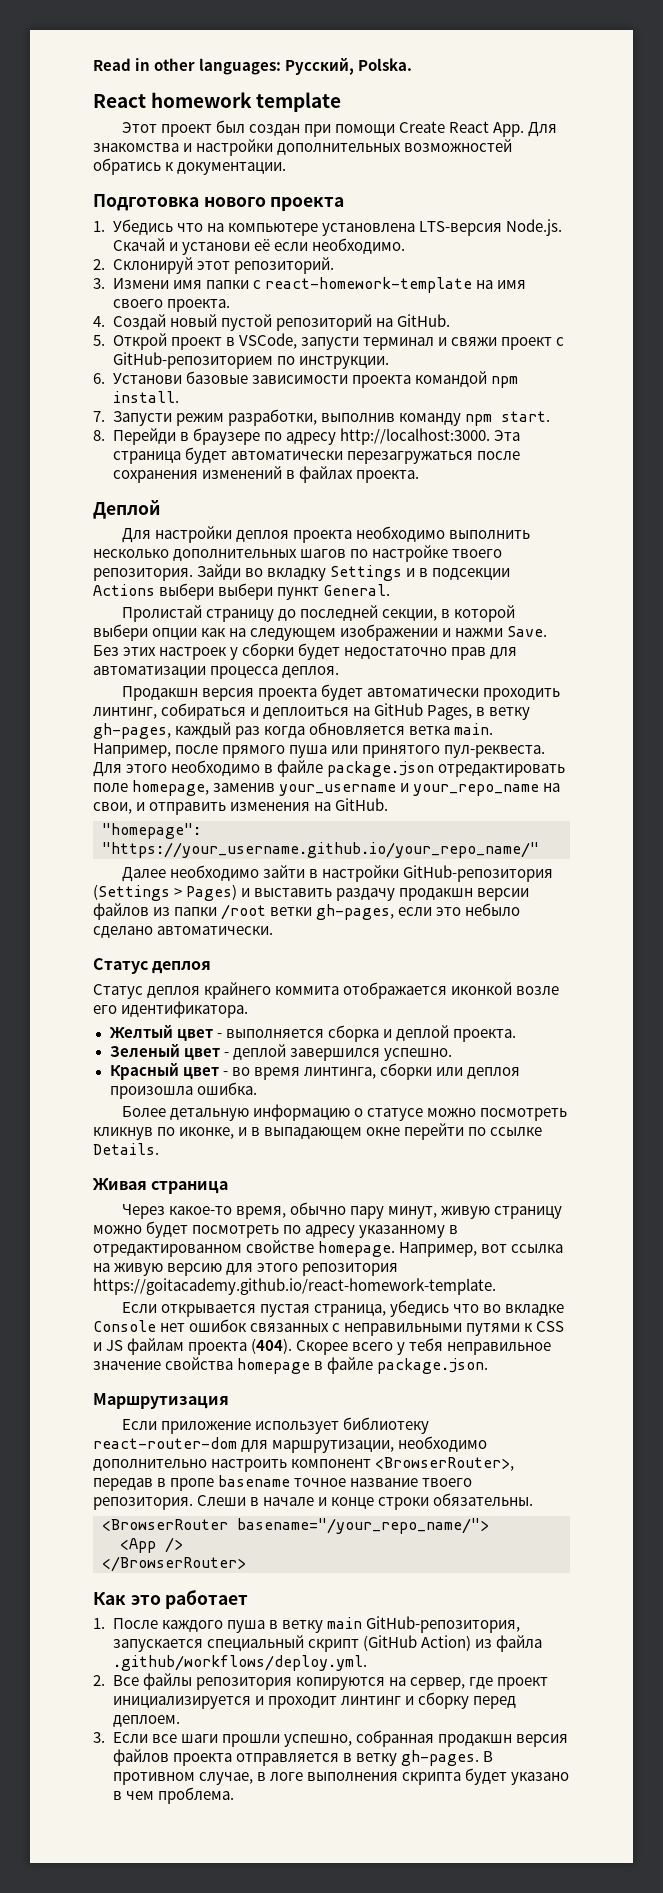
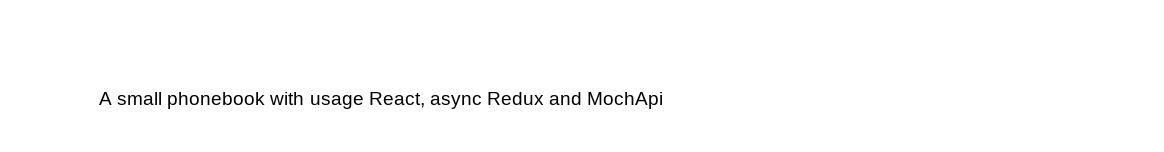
[93,58,413,75] [93,92,342,112] [121,120,558,137] [93,139,513,156] [93,158,287,175] [93,194,345,211] [93,219,563,236] [112,238,405,255] [93,257,334,274] [93,277,527,293] [112,299,230,312] [93,314,450,331] [93,333,565,350] [112,352,389,369] [93,371,518,388] [112,391,179,403] [93,409,550,426] [93,428,521,445] [112,447,520,464] [112,466,419,483] [93,500,160,519] [121,526,531,543] [93,545,503,562] [93,564,511,581] [93,583,391,600] [121,605,516,622] [93,624,548,641] [93,643,518,660] [93,666,340,679] [121,684,561,701] [93,703,531,720] [93,722,494,739] [93,743,546,758] [93,760,566,777] [93,780,561,796] [93,798,389,815] [102,823,201,839] [102,842,539,858] [121,865,554,882] [93,884,530,901] [93,903,521,920] [93,926,274,938] [93,958,212,974] [93,982,560,999] [93,1001,249,1018] [109,1025,516,1042] [109,1044,452,1061] [109,1063,520,1080] [109,1082,257,1099] [121,1104,568,1121] [93,1123,543,1140] [93,1143,159,1155] [93,1178,229,1194] [121,1202,563,1219] [93,1221,459,1238] [93,1240,564,1257] [93,1263,399,1276] [93,1278,496,1295] [121,1300,565,1317] [93,1319,565,1336] [93,1338,552,1355] [93,1357,489,1374] [93,1393,229,1409] [121,1417,430,1434] [93,1436,488,1453] [93,1457,515,1472] [93,1475,473,1491] [93,1493,534,1510] [102,1518,489,1534] [120,1537,183,1553] [102,1556,246,1572] [93,1589,249,1609] [93,1616,521,1633] [112,1635,543,1652] [112,1655,367,1671] [93,1673,549,1690] [112,1692,517,1709] [112,1715,180,1727] [93,1730,569,1747] [112,1749,494,1766] [112,1768,570,1785] [112,1787,234,1804] Read in other languages: Русский, Polska. // React homework template // Этот проект был создан при помощи Create React App. Для знакомства и настройки дополнительных возможностей обратись к документации. // Подготовка нового проекта // 1. Убедись что на компьютере установлена LTS-версия Node.js. Скачай и установи её если необходимо. // 2. Склонируй этот репозиторий. // 3. Измени имя папки с react-homework-template на имя своего проекта. // 4. Создай новый пустой репозиторий на GitHub. // 5. Открой проект в VSCode, запусти терминал и свяжи проект с GitHub-репозиторием по инструкции. // 6. Установи базовые зависимости проекта командой npm install. // 7. Запусти режим разработки, выполнив команду npm start. // 8. Перейди в браузере по адресу http://localhost:3000. Эта страница будет автоматически перезагружаться после сохранения изменений в файлах проекта. // Деплой // Для настройки деплоя проекта необходимо выполнить несколько дополнительных шагов по настройке твоего репозитория. Зайди во вкладку Settings и в подсекции Actions выбери выбери пункт General. // Пролистай страницу до последней секции, в которой выбери опции как на следующем изображении и нажми Save. Без этих настроек у сборки будет недостаточно прав для автоматизации процесса деплоя. // Продакшн версия проекта будет автоматически проходить линтинг, собираться и деплоиться на GitHub Pages, в ветку gh-pages, каждый раз когда обновляется ветка main. Например, после прямого пуша или принятого пул-реквеста. Для этого необходимо в файле package.json отредактировать поле homepage, заменив your_username и your_repo_name на свои, и отправить изменения на GitHub. // "homepage": "https://your_username.github.io/your_repo_name/" // Далее необходимо зайти в настройки GitHub-репозитория (Settings > Pages) и выставить раздачу продакшн версии файлов из папки /root ветки gh-pages, если это небыло сделано автоматически. // Статус деплоя // Статус деплоя крайнего коммита отображается иконкой возле его идентификатора. // Желтый цвет - выполняется сборка и деплой проекта. // Зеленый цвет - деплой завершился успешно. // Красный цвет - во время линтинга, сборки или деплоя произошла ошибка. // Более детальную информацию о статусе можно посмотреть кликнув по иконке, и в выпадающем окне перейти по ссылке Details. // Живая страница // Через какое-то время, обычно пару минут, живую страницу можно будет посмотреть по адресу указанному в отредактированном свойстве homepage. Например, вот ссылка на живую версию для этого репозитория https://goitacademy.github.io/react-homework-template. // Если открывается пустая страница, убедись что во вкладке Console нет ошибок связанных с неправильными путями к CSS и JS файлам проекта (404). Скорее всего у тебя неправильное значение свойства homepage в файле package.json. // Маршрутизация // Если приложение использует библиотеку react-router-dom для маршрутизации, необходимо дополнительно настроить компонент <BrowserRouter>, передав в пропе basename точное название твоего репозитория. Слеши в начале и конце строки обязательны. // <BrowserRouter basename="/your_repo_name/"> // <App /> // </BrowserRouter> // Как это работает // 1. После каждого пуша в ветку main GitHub-репозитория, запускается специальный скрипт (GitHub Action) из файла .github/workflows/deploy.yml. // 2. Все файлы репозитория копируются на сервер, где проект инициализируется и проходит линтинг и сборку перед деплоем. // 3. Если все шаги прошли успешно, собранная продакшн версия файлов проекта отправляется в ветку gh-pages. В противном случае, в логе выполнения скрипта будет указано в чем проблема. -> [99,92,664,109] A small phonebook with usage React, async Redux and MochApi

